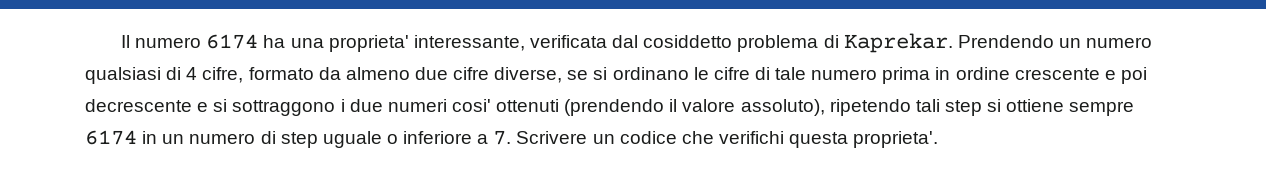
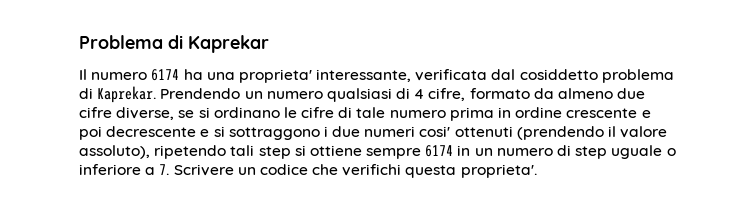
(121, 41) none -> [79,35,269,53] Problema di Kaprekar //

